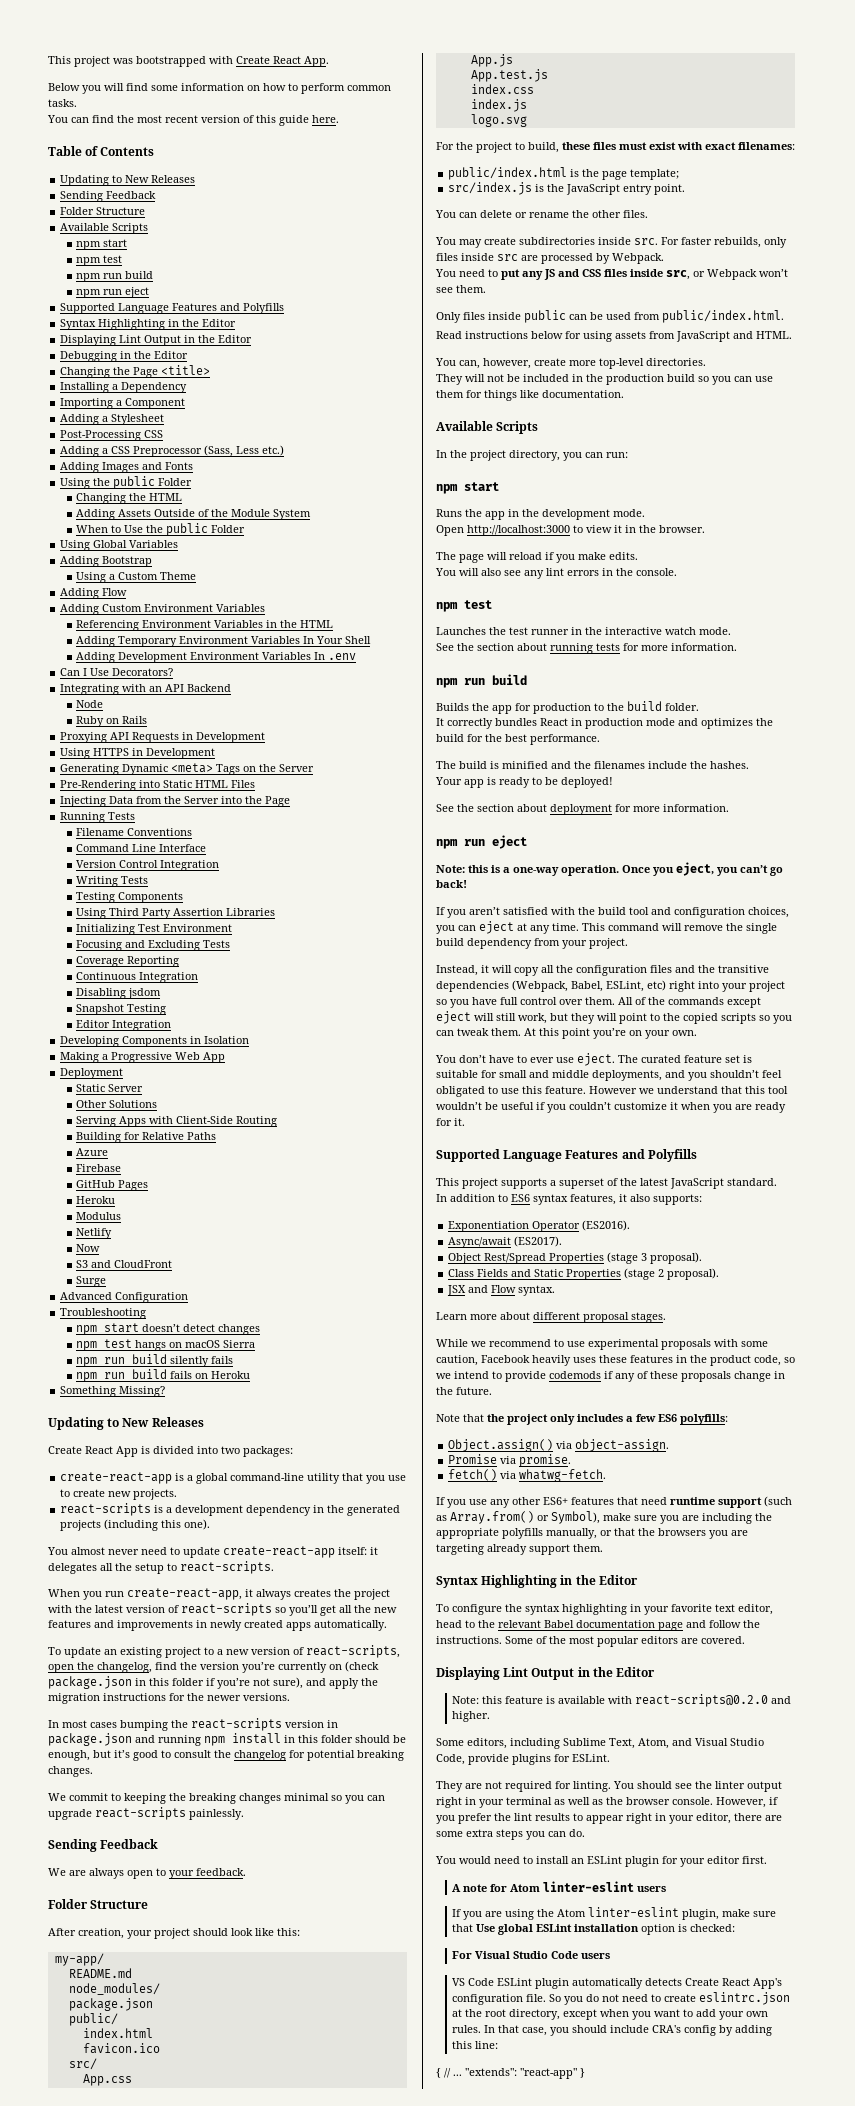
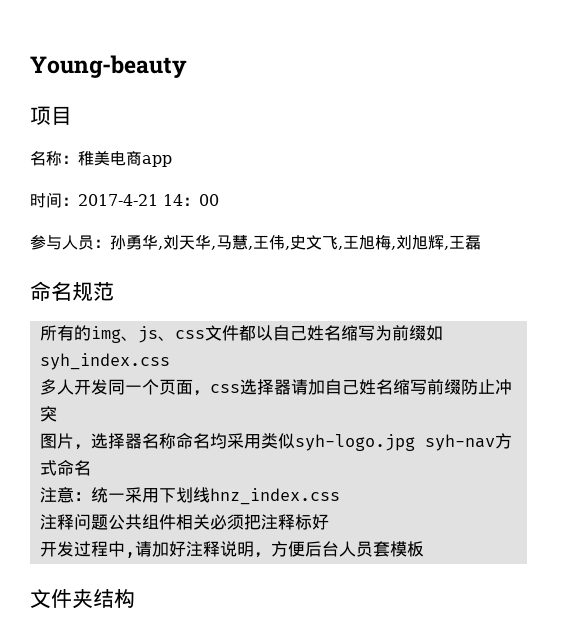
[48,56,329,67] [48,83,391,94] [48,99,77,107] [47,115,339,126] [48,146,155,156] [60,175,196,186] [60,191,157,202] [60,207,146,215] [60,223,149,234] [76,239,128,250] [76,255,123,266] [76,271,154,282] [76,287,150,298] [60,303,285,314] [60,319,237,330] [60,335,253,346] [60,351,189,362] [60,365,211,378] [60,382,188,393] [60,398,186,409] [60,414,165,425] [60,430,164,441] [60,445,285,457] [60,462,194,473] [60,476,193,489] [76,493,183,504] [76,509,312,520] [76,523,246,536] [60,540,179,551] [60,556,153,567] [76,572,197,583] [60,588,128,599] [60,604,266,615] [76,620,334,631] [76,636,372,647] [76,652,357,663] [60,668,174,676] [60,684,232,695] [76,700,104,708] [76,716,148,727] [60,732,266,743] [60,748,216,759] [60,763,315,775] [60,780,256,791] [60,796,291,807] [60,812,136,823] [76,828,193,836] [76,844,207,852] [76,860,220,871] [76,876,149,887] [76,892,184,903] [76,908,276,919] [76,924,233,935] [76,940,231,951] [76,956,180,967] [76,972,199,983] [76,988,162,999] [76,1004,167,1015] [76,1020,172,1031] [60,1036,250,1047] [60,1052,226,1063] [60,1068,124,1079] [76,1084,144,1092] [76,1100,158,1108] [76,1116,278,1127] [76,1132,217,1143] [76,1148,109,1156] [76,1164,122,1172] [76,1180,149,1191] [76,1196,116,1204] [76,1212,122,1220] [76,1228,113,1239] [76,1244,101,1252] [76,1260,173,1268] [76,1276,107,1287] [60,1292,189,1303] [60,1308,147,1319] [76,1323,261,1335] [76,1339,256,1351] [76,1354,234,1367] [76,1369,251,1382] [60,1386,166,1397] [48,1417,204,1430] [48,1446,293,1457] [60,1472,407,1484] [60,1489,178,1500] [60,1503,401,1516] [60,1519,211,1531] [47,1546,378,1558] [48,1561,274,1574] [48,1588,390,1600] [48,1603,397,1616] [48,1620,387,1631] [48,1645,400,1658] [48,1661,379,1673] [48,1676,378,1689] [48,1693,290,1704] [48,1718,338,1731] [48,1733,406,1746] [48,1750,404,1761] [48,1766,93,1777] [48,1793,385,1804] [48,1807,244,1820] [48,1839,159,1852] [48,1868,246,1879] [48,1899,149,1909] [48,1928,300,1939] [54,1953,104,1966] [68,1968,132,1978] [68,1983,160,1995] [68,1998,153,2011] [68,2013,118,2026] [82,2028,153,2038] [82,2043,160,2054] [68,2058,97,2070] [82,2074,132,2086] [470,54,513,67] [470,69,548,82] [470,84,534,94] [470,99,527,112] [470,114,527,127] [436,142,795,153] [448,167,680,180] [448,182,686,195] [435,210,648,218] [435,237,787,248] [436,253,664,264] [435,269,788,280] [436,285,486,293] [436,310,784,323] [436,331,792,342] [435,358,706,369] [436,374,773,385] [436,390,624,401] [436,421,539,434] [436,450,628,461] [436,482,499,494] [436,509,645,520] [436,525,705,536] [436,552,638,563] [435,568,677,579] [436,600,492,612] [436,627,731,635] [436,643,737,654] [436,674,527,688] [436,701,699,714] [436,718,773,729] [436,734,600,745] [436,761,749,769] [435,777,613,788] [436,804,729,815] [436,835,527,849] [436,862,783,876] [436,880,467,888] [436,907,789,918] [436,921,777,934] [436,938,628,949] [436,965,769,976] [436,980,785,992] [436,997,761,1008] [436,1011,792,1024] [436,1028,697,1039] [435,1053,752,1066] [436,1070,782,1081] [436,1086,788,1097] [436,1102,786,1113] [436,1118,465,1126] [436,1149,697,1162] [436,1178,777,1189] [436,1194,702,1205] [448,1220,631,1232] [448,1236,563,1248] [448,1252,703,1264] [448,1268,720,1280] [447,1285,556,1296] [436,1312,666,1323] [436,1339,768,1350] [436,1355,795,1366] [436,1371,785,1382] [436,1387,492,1395] [436,1414,728,1425] [448,1439,670,1452] [448,1454,572,1467] [448,1469,607,1482] [436,1496,792,1508] [436,1511,772,1524] [436,1528,748,1539] [436,1544,603,1555] [436,1575,638,1588] [436,1604,773,1615] [436,1620,760,1631] [436,1636,745,1647] [436,1667,656,1680] [452,1694,792,1707] [452,1711,491,1722] [436,1738,764,1749] [436,1754,610,1765] [436,1781,782,1792] [436,1797,778,1808] [436,1813,782,1824] [436,1829,585,1840] [435,1856,767,1867] [452,1881,667,1892] [452,1907,777,1920] [452,1924,736,1935] [452,1951,611,1959] [452,1978,783,1989] [452,1992,791,2005] [452,2009,769,2020] [452,2025,773,2036] [452,2041,499,2049] [436,2068,585,2079] This project was bootstrapped with Create React App. // Below you will find some information on how to perform common tasks. // You can find the most recent version of this guide here. // Table of Contents // Updating to New Releases // Sending Feedback // Folder Structure // Available Scripts // npm start // npm test // npm run build // npm run eject // Supported Language Features and Polyfills // Syntax Highlighting in the Editor // Displaying Lint Output in the Editor // Debugging in the Editor // Changing the Page <title> // Installing a Dependency // Importing a Component // Adding a Stylesheet // Post-Processing CSS // Adding a CSS Preprocessor (Sass, Less etc.) // Adding Images and Fonts // Using the public Folder // Changing the HTML // Adding Assets Outside of the Module System // When to Use the public Folder // Using Global Variables // Adding Bootstrap // Using a Custom Theme // Adding Flow // Adding Custom Environment Variables // Referencing Environment Variables in the HTML // Adding Temporary Environment Variables In Your Shell // Adding Development Environment Variables In .env // Can I Use Decorators? // Integrating with an API Backend // Node // Ruby on Rails // Proxying API Requests in Development // Using HTTPS in Development // Generating Dynamic <meta> Tags on the Server // Pre-Rendering into Static HTML Files // Injecting Data from the Server into the Page // Running Tests // Filename Conventions // Command Line Interface // Version Control Integration // Writing Tests // Testing Components // Using Third Party Assertion Libraries // Initializing Test Environment // Focusing and Excluding Tests // Coverage Reporting // Continuous Integration // Disabling jsdom // Snapshot Testing // Editor Integration // Developing Components in Isolation // Making a Progressive Web App // Deployment // Static Server // Other Solutions // Serving Apps with Client-Side Routing // Building for Relative Paths // Azure // Firebase // GitHub Pages // Heroku // Modulus // Netlify // Now // S3 and CloudFront // Surge // Advanced Configuration // Troubleshooting // npm start doesn’t detect changes // npm test hangs on macOS Sierra // npm run build silently fails // npm run build fails on Heroku // Something Missing? // Updating to New Releases // Create React App is divided into two packages: // create-react-app is a global command-line utility that you use to create new projects. // react-scripts is a development dependency in the generated projects (including this one). // You almost never need to update create-react-app itself: it delegates all the setup to react-scripts. // When you run create-react-app, it always creates the project with the latest version of react-scripts so you’ll get all the new features and improvements in newly created apps automatically. // To update an existing project to a new version of react-scripts, open the changelog, find the version you’re currently on (check package.json in this folder if you’re not sure), and apply the migration instructions for the newer versions. // In most cases bumping the react-scripts version in package.json and running npm install in this folder should be enough, but it’s good to consult the changelog for potential breaking changes. // We commit to keeping the breaking changes minimal so you can upgrade react-scripts painlessly. // Sending Feedback // We are always open to your feedback. // Folder Structure // After creation, your project should look like this: // my-app/ // README.md // node_modules/ // package.json // public/ // index.html // favicon.ico // src/ // App.css // App.js // App.test.js // index.css // index.js // logo.svg // For the project to build, these files must exist with exact filenames: // public/index.html is the page template; // src/index.js is the JavaScript entry point. // You can delete or rename the other files. // You may create subdirectories inside src. For faster rebuilds, only files inside src are processed by Webpack. // You need to put any JS and CSS files inside src, or Webpack won’t see them. // Only files inside public can be used from public/index.html. // Read instructions below for using assets from JavaScript and HTML. // You can, however, create more top-level directories. // They will not be included in the production build so you can use them for things like documentation. // Available Scripts // In the project directory, you can run: // npm start // Runs the app in the development mode. // Open http://localhost:3000 to view it in the browser. // The page will reload if you make edits. // You will also see any lint errors in the console. // npm test // Launches the test runner in the interactive watch mode. // See the section about running tests for more information. // npm run build // Builds the app for production to the build folder. // It correctly bundles React in production mode and optimizes the build for the best performance. // The build is minified and the filenames include the hashes. // Your app is ready to be deployed! // See the section about deployment for more information. // npm run eject // Note: this is a one-way operation. Once you eject, you can’t go back! // If you aren’t satisfied with the build tool and configuration choices, you can eject at any time. This command will remove the single build dependency from your project. // Instead, it will copy all the configuration files and the transitive dependencies (Webpack, Babel, ESLint, etc) right into your project so you have full control over them. All of the commands except eject will still work, but they will point to the copied scripts so you can tweak them. At this point you’re on your own. // You don’t have to ever use eject. The curated feature set is suitable for small and middle deployments, and you shouldn’t feel obligated to use this feature. However we understand that this tool wouldn’t be useful if you couldn’t customize it when you are ready for it. // Supported Language Features and Polyfills // This project supports a superset of the latest JavaScript standard. // In addition to ES6 syntax features, it also supports: // Exponentiation Operator (ES2016). // Async/await (ES2017). // Object Rest/Spread Properties (stage 3 proposal). // Class Fields and Static Properties (stage 2 proposal). // JSX and Flow syntax. // Learn more about different proposal stages. // While we recommend to use experimental proposals with some caution, Facebook heavily uses these features in the product code, so we intend to provide codemods if any of these proposals change in the future. // Note that the project only includes a few ES6 polyfills: // Object.assign() via object-assign. // Promise via promise. // fetch() via whatwg-fetch. // If you use any other ES6+ features that need runtime support (such as Array.from() or Symbol), make sure you are including the appropriate polyfills manually, or that the browsers you are targeting already support them. // Syntax Highlighting in the Editor // To configure the syntax highlighting in your favorite text editor, head to the relevant Babel documentation page and follow the instructions. Some of the most popular editors are covered. // Displaying Lint Output in the Editor // Note: this feature is available with react-scripts@0.2.0 and higher. // Some editors, including Sublime Text, Atom, and Visual Studio Code, provide plugins for ESLint. // They are not required for linting. You should see the linter output right in your terminal as well as the browser console. However, if you prefer the lint results to appear right in your editor, there are some extra steps you can do. // You would need to install an ESLint plugin for your editor first. // A note for Atom linter-eslint users // If you are using the Atom linter-eslint plugin, make sure that Use global ESLint installation option is checked: // For Visual Studio Code users // VS Code ESLint plugin automatically detects Create React App's configuration file. So you do not need to create eslintrc.json at the root directory, except when you want to add your own rules. In that case, you should include CRA's config by adding this line: // { // ... "extends": "react-app" } -> [30,55,187,78] [30,106,72,125] [30,151,172,167] [30,192,219,208] [30,235,481,250] [30,281,114,301] [39,325,443,343] [39,353,170,370] [39,379,512,396] [39,406,57,422] [39,433,512,451] [39,460,91,476] [39,487,340,505] [39,514,329,530] [39,541,424,558] [30,589,135,609] Young-beauty // 项目 // 名称：稚美电商app // 时间：2017-4-21 14：00 // 参与人员：孙勇华,刘天华,马慧,王伟,史文飞,王旭梅,刘旭辉,王磊 // 命名规范 // 所有的img、js、css文件都以自己姓名缩写为前缀如syh_index.css // 多人开发同一个页面，css选择器请加自己姓名缩写前缀防止冲突 // 图片，选择器名称命名均采用类似syh-logo.jpg syh-nav方式命名 // 注意：统一采用下划线hnz_index.css // 注释问题公共组件相关必须把注释标好 // 开发过程中,请加好注释说明，方便后台人员套模板 // 文件夹结构

